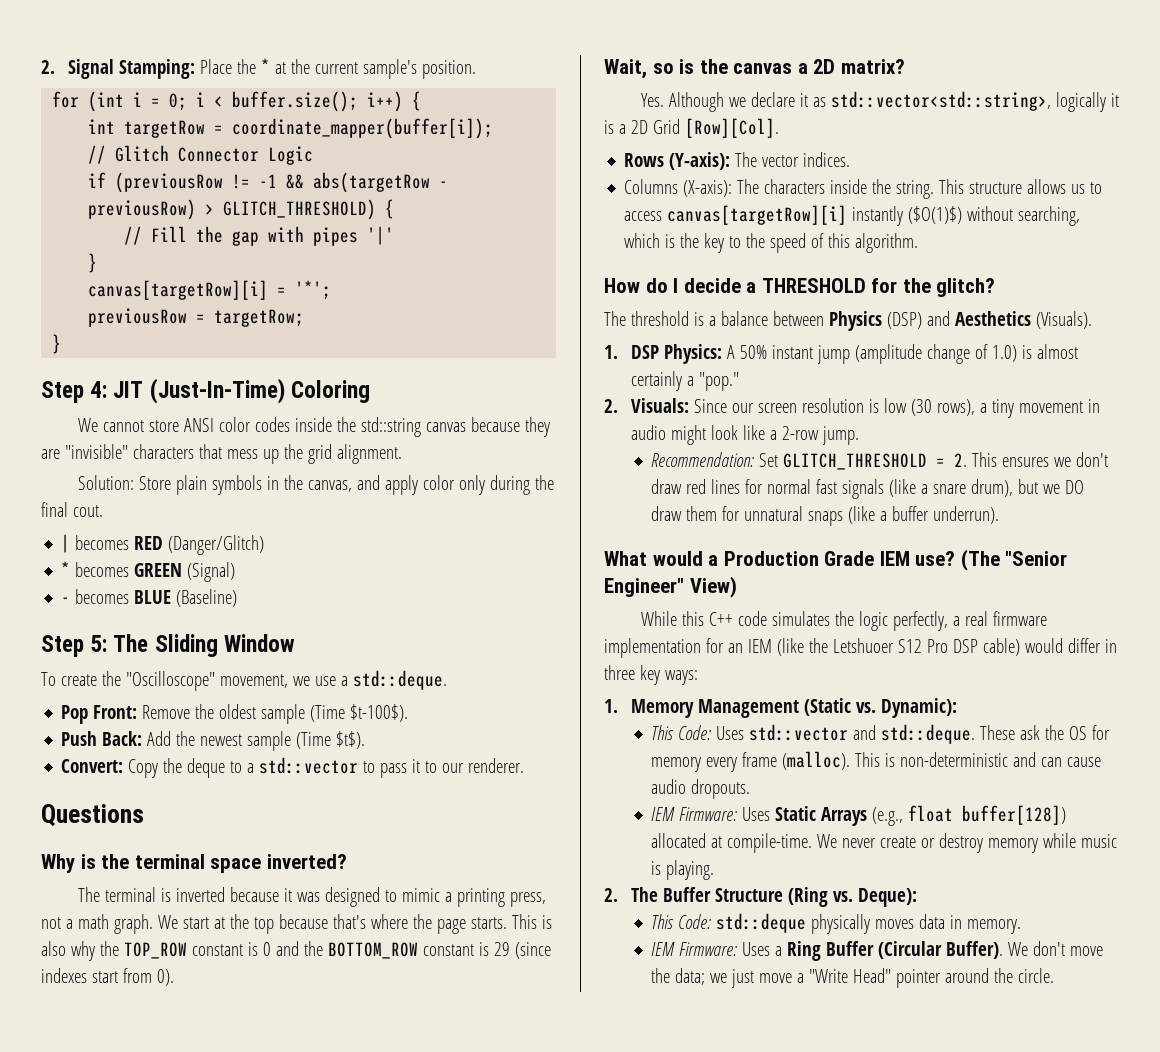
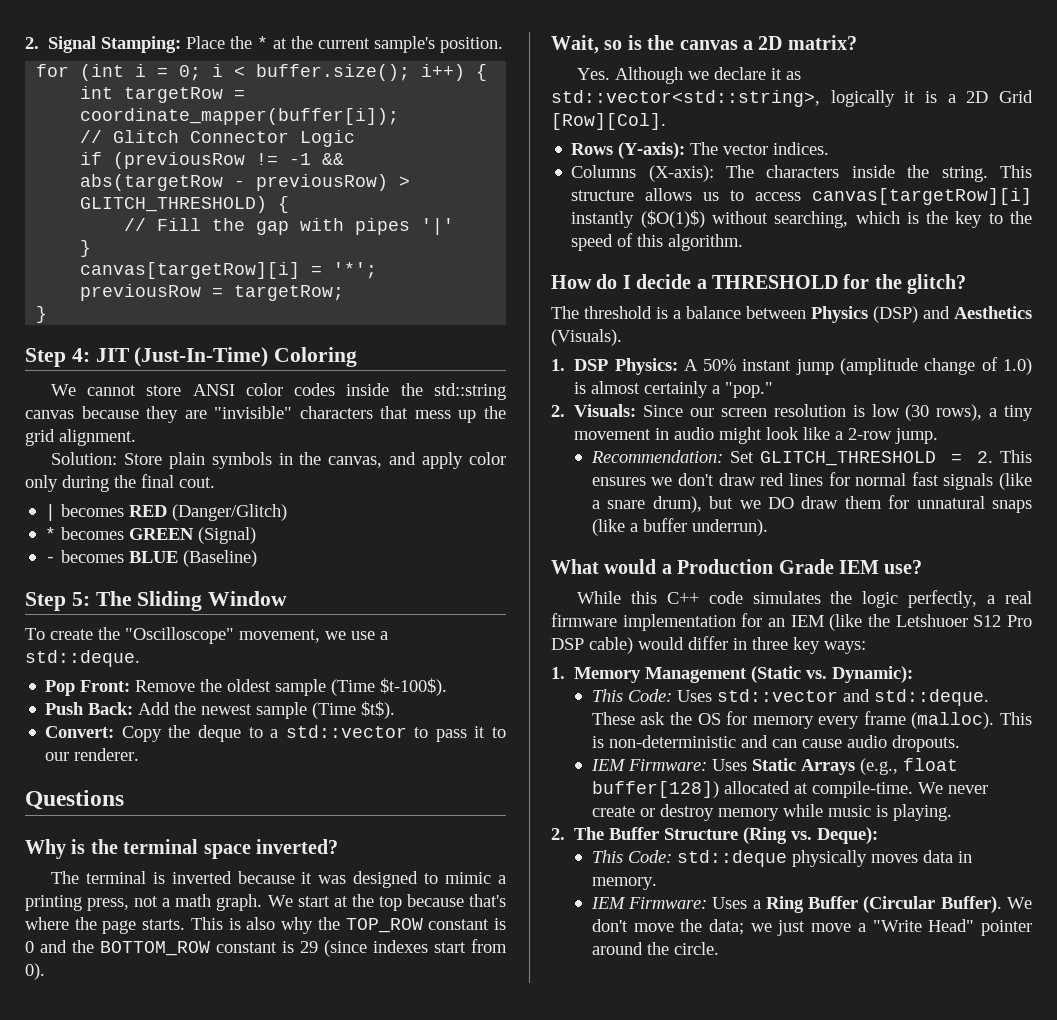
[960,549,1068,571] [604,576,737,598] (The "Senior Engineer" View) -> (923, 567) none

